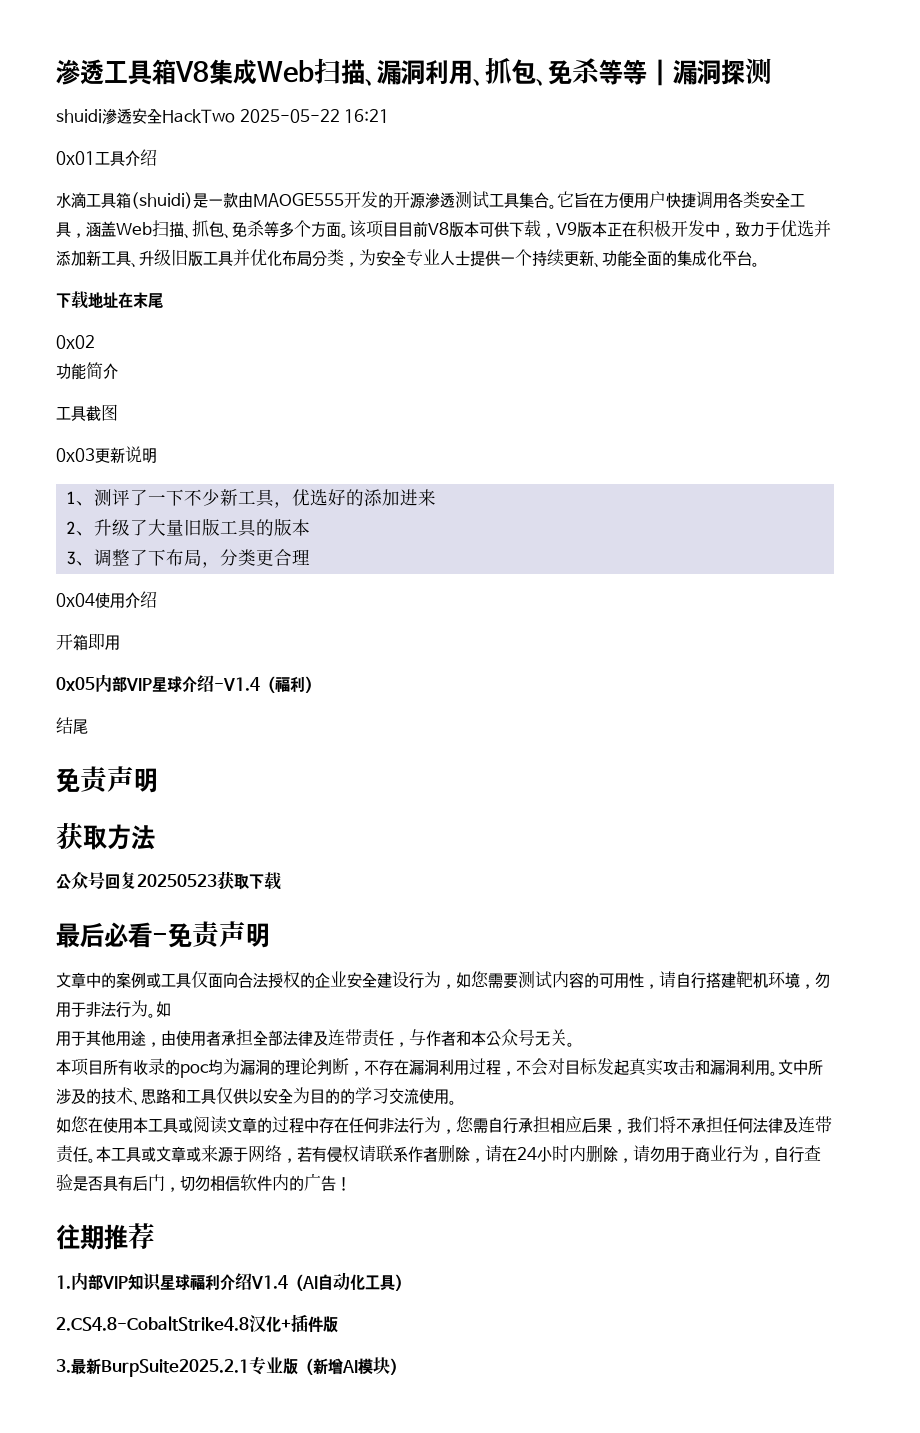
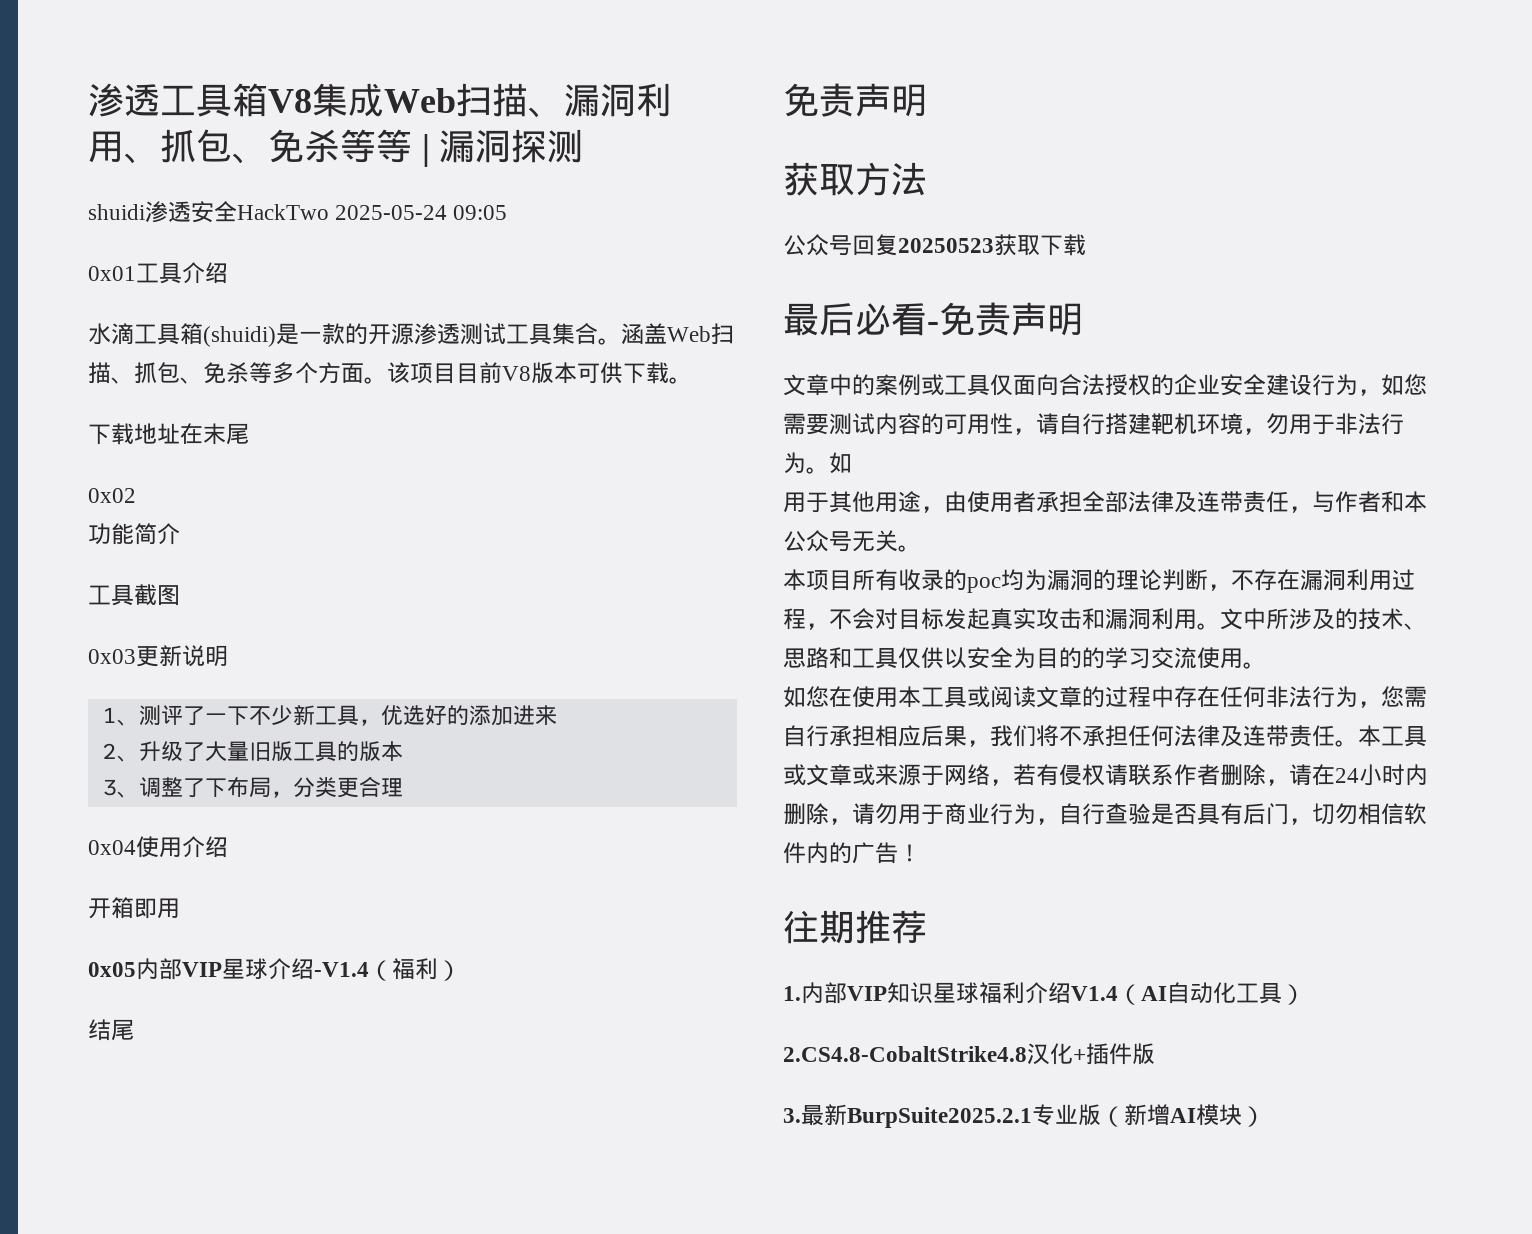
[239,109,390,123] 2025-05-22 16:21 -> [335,205,508,220] 2025-05-24 09:05
[238,191,378,208] 由MAOGE555开发 -> (345, 334) none
[557,191,805,209] [56,222,86,238] 它旨在方便用户快捷调用各类安全工具， -> (621, 341) none
[541,219,831,238] [56,249,752,268] ，V9版本正在积极开发中，致力于优选并添加新工具、升级旧版工具并优化布局分类，为安全专业人士提供一个持续更新、功能全面的集成化平台 -> (669, 373) none

